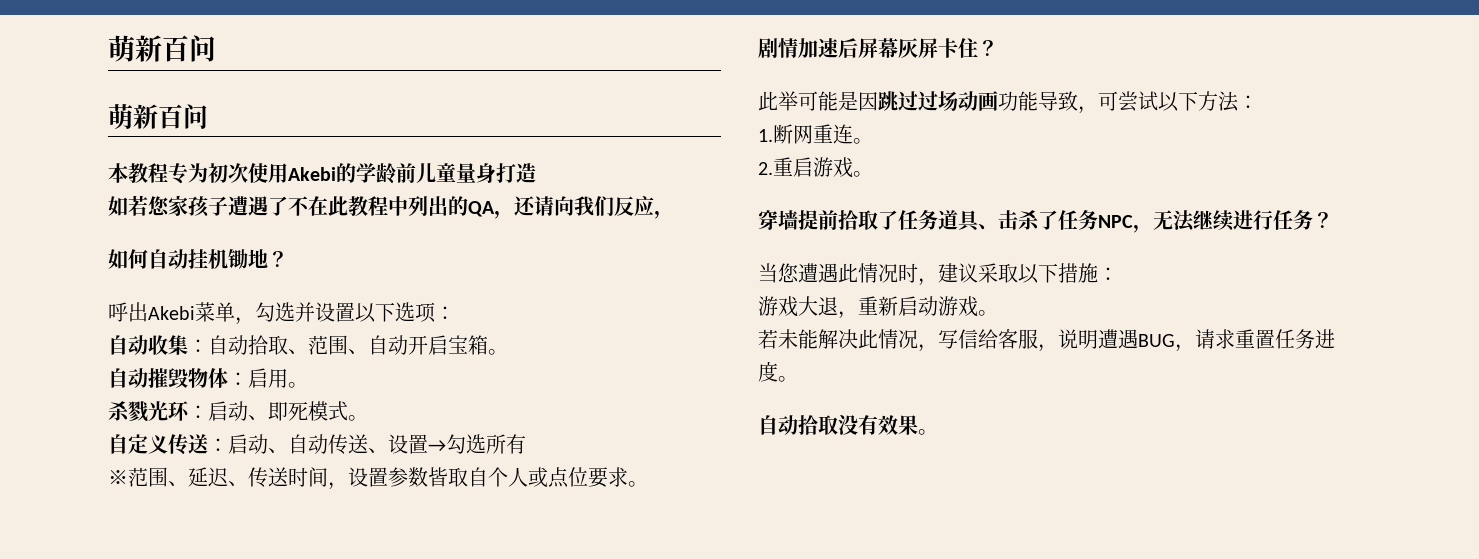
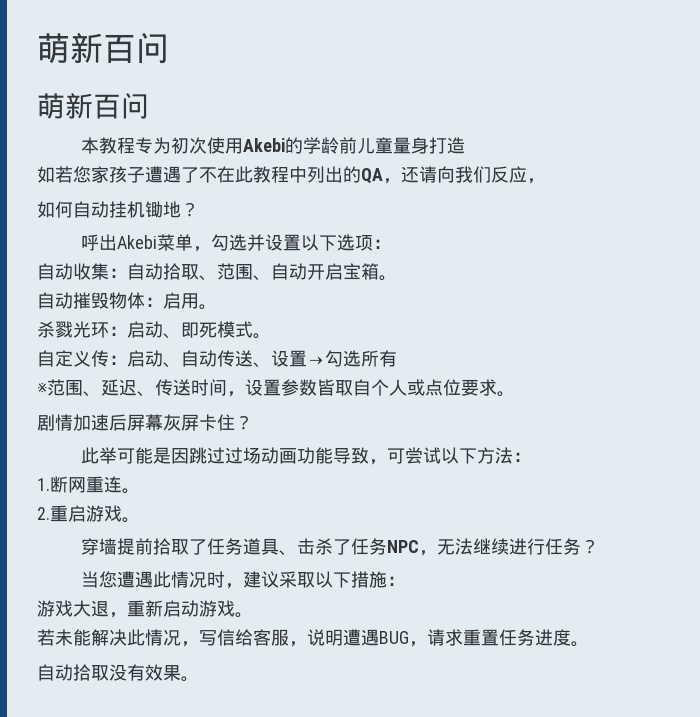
[188,434,209,454] 送 -> (109, 358) none

